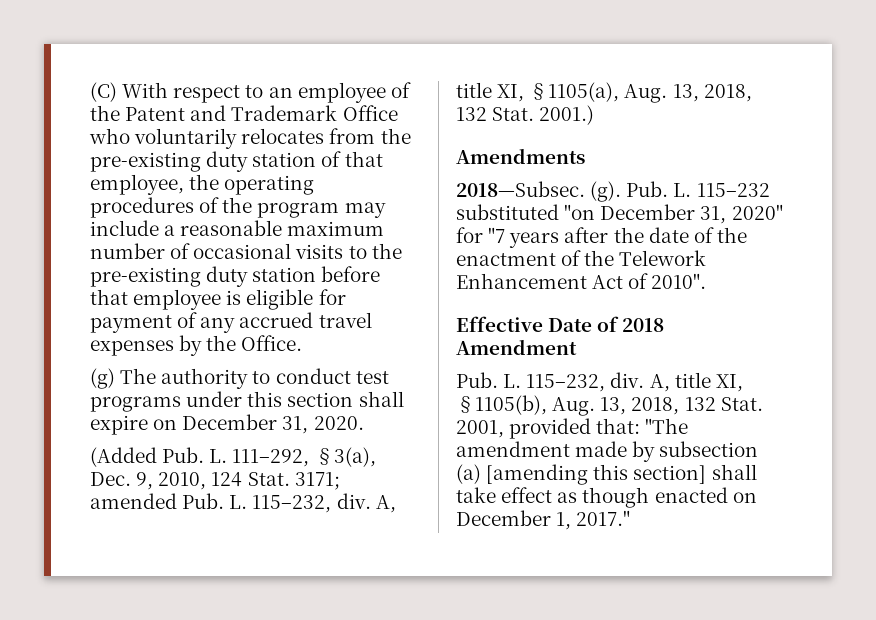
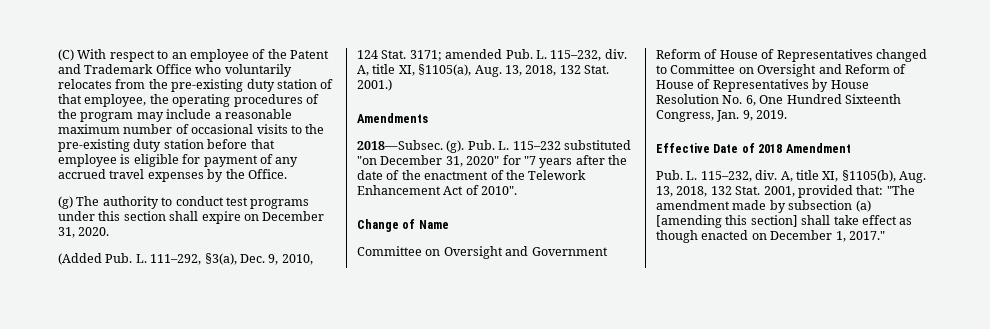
(707, 281) none -> [357,219,449,232] [357,246,608,259] [656,49,927,62] [656,64,907,77] [656,79,869,92] [656,94,901,106] [656,110,788,122] // Change of Name // Committee on Oversight and Government Reform of House of Representatives changed to Committee on Oversight and Reform of House of Representatives by House Resolution No. 6, One Hundred Sixteenth Congress, Jan. 9, 2019.

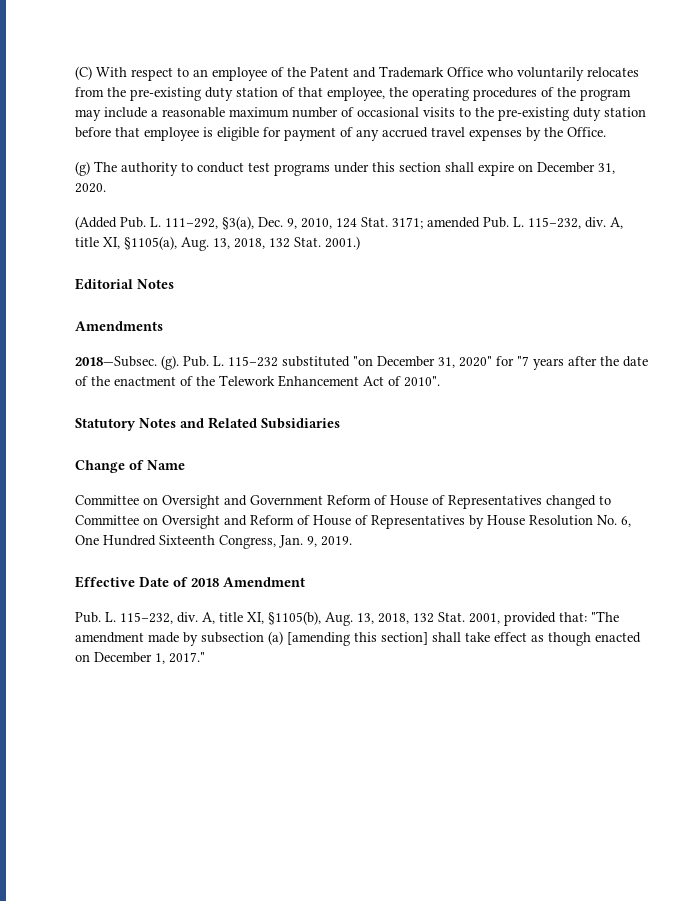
(392, 85) none -> [75,278,174,290] // Editorial Notes
(518, 190) none -> [75,417,340,431] // Statutory Notes and Related Subsidiaries

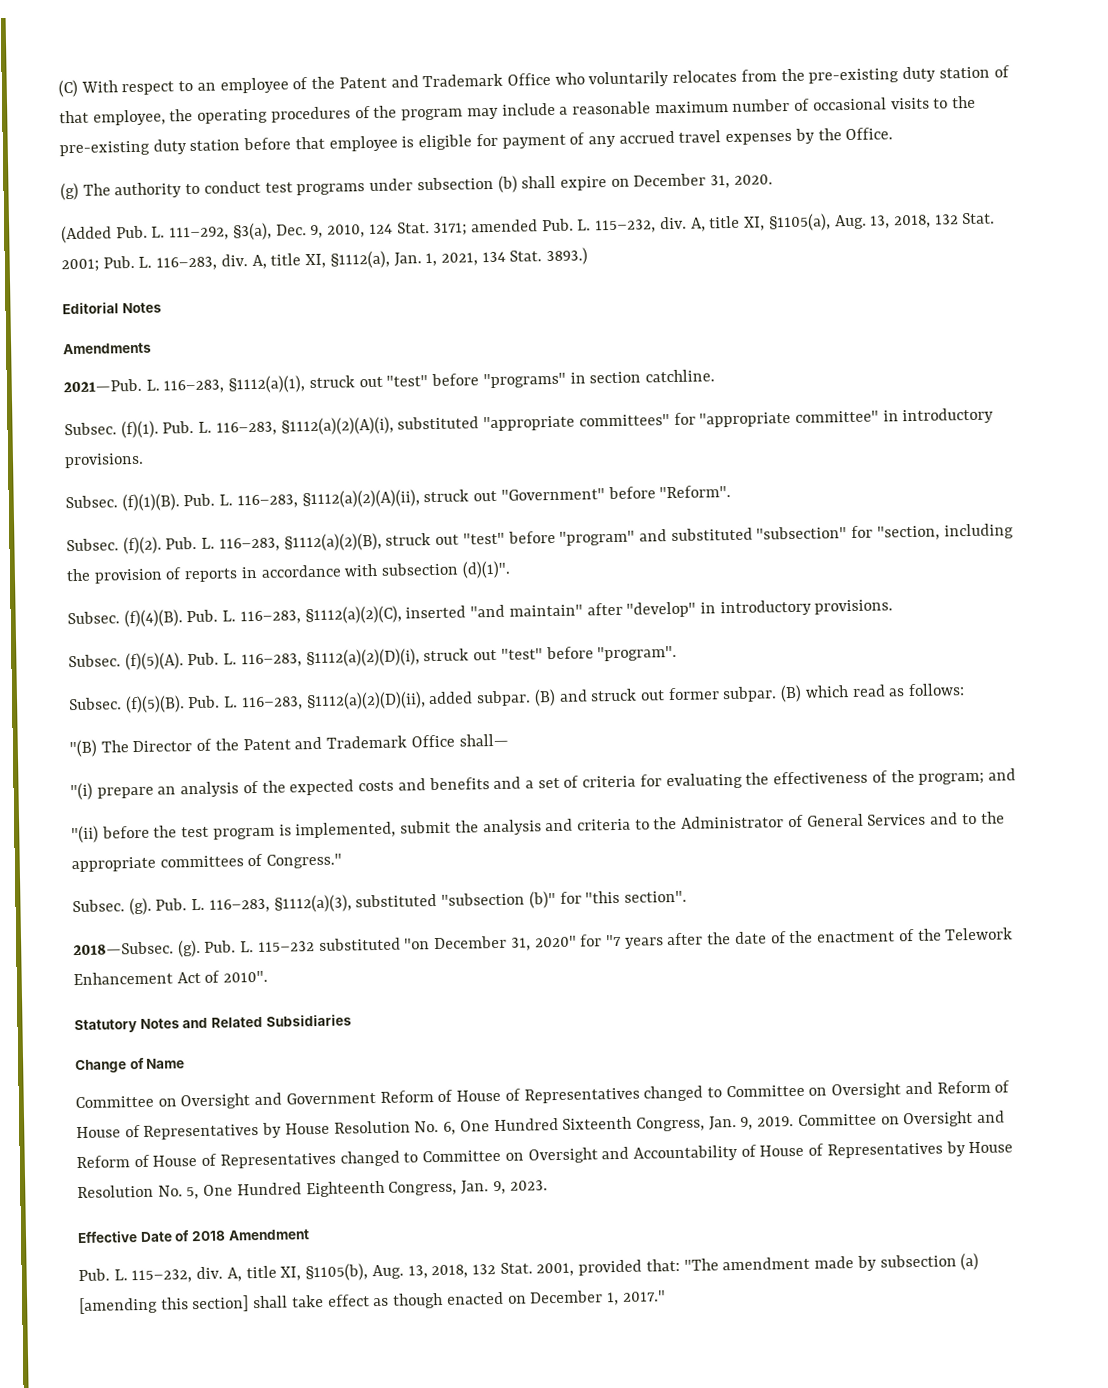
[372,162,441,172] this section -> [416,175,518,193] subsection (b)
[325,236,360,250] [75,278,174,290] [75,321,163,331] 2001.) // Editorial Notes // Amendments -> [61,247,589,273] [62,302,162,315] [63,342,152,355] [63,369,715,394] [64,407,995,439] [64,452,144,469] [65,484,732,512] [66,523,1014,555] [66,560,511,584] [67,599,894,628] [68,645,678,671] [69,683,966,714] [69,733,509,758] [70,768,1016,801] [71,811,1005,844] [71,853,343,873] [72,890,687,916] 2001; Pub. L. 116–283, div. A, title XI, §1112(a), Jan. 1, 2021, 134 Stat. 3893.) // Editorial Notes // Amendments // 2021—Pub. L. 116–283, §1112(a)(1), struck out "test" before "programs" in section catchline. // Subsec. (f)(1). Pub. L. 116–283, §1112(a)(2)(A)(i), substituted "appropriate committees" for "appropriate committee" in introductory provisions. // Subsec. (f)(1)(B). Pub. L. 116–283, §1112(a)(2)(A)(ii), struck out "Government" before "Reform". // Subsec. (f)(2). Pub. L. 116–283, §1112(a)(2)(B), struck out "test" before "program" and substituted "subsection" for "section, including the provision of reports in accordance with subsection (d)(1)". // Subsec. (f)(4)(B). Pub. L. 116–283, §1112(a)(2)(C), inserted "and maintain" after "develop" in introductory provisions. // Subsec. (f)(5)(A). Pub. L. 116–283, §1112(a)(2)(D)(i), struck out "test" before "program". // Subsec. (f)(5)(B). Pub. L. 116–283, §1112(a)(2)(D)(ii), added subpar. (B) and struck out former subpar. (B) which read as follows: // "(B) The Director of the Patent and Trademark Office shall— // "(i) prepare an analysis of the expected costs and benefits and a set of criteria for evaluating the effectiveness of the program; and // "(ii) before the test program is implemented, submit the analysis and criteria to the Administrator of General Services and to the appropriate committees of Congress." // Subsec. (g). Pub. L. 116–283, §1112(a)(3), substituted "subsection (b)" for "this section".
(352, 541) none -> [797,1110,1006,1128] [76,1141,1014,1169] [77,1180,548,1200] Committee on Oversight and Reform of House of Representatives changed to Committee on Oversight and Accountability of House of Representatives by House Resolution No. 5, One Hundred Eighteenth Congress, Jan. 9, 2023.

